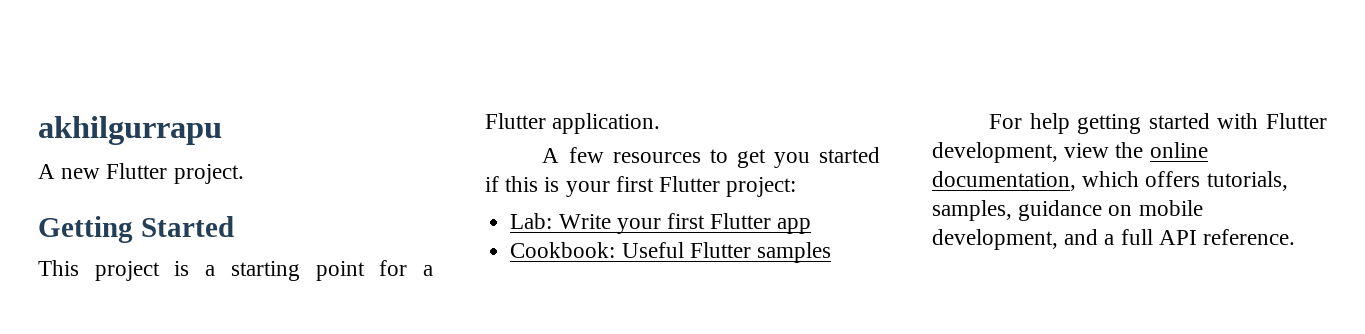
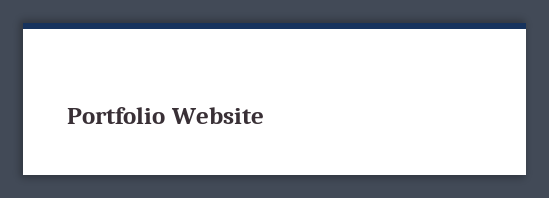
[38,116,222,145] [38,163,244,184] [38,216,234,243] [38,260,434,281] [485,113,661,134] [542,147,880,168] [485,176,797,197] [510,213,812,234] [510,242,831,263] [989,113,1327,134] [932,142,1208,163] [932,171,1288,191] [932,200,1203,221] [932,229,1296,250] akhilgurrapu // A new Flutter project. // Getting Started // This project is a starting point for a Flutter application. // A few resources to get you started if this is your first Flutter project: // Lab: Write your first Flutter app // Cookbook: Useful Flutter samples // For help getting started with Flutter development, view the online documentation, which offers tutorials, samples, guidance on mobile development, and a full API reference. -> [67,107,264,124] Portfolio Website

